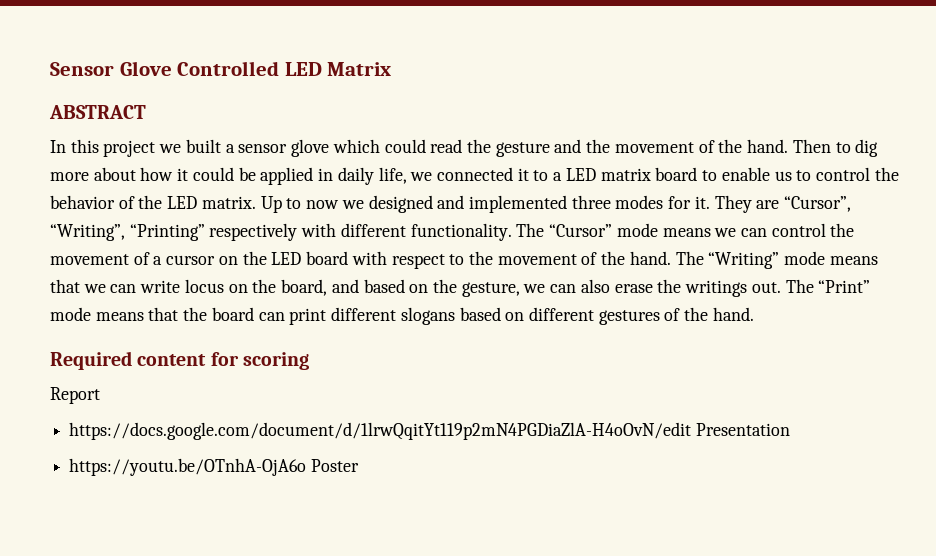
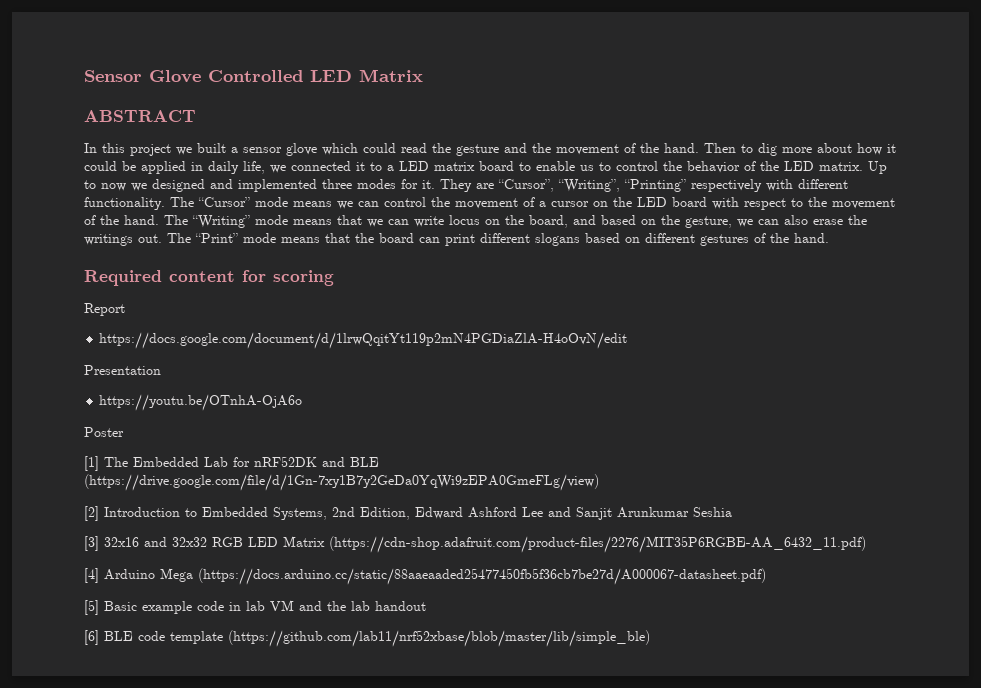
(692, 431) none -> (628, 340) //
(307, 467) none -> (303, 402) //
(359, 465) none -> [84,456,379,471] [84,474,599,491] [84,506,732,521] [84,536,866,553] [84,568,766,585] [84,600,426,615] [84,630,650,647] // [1] The Embedded Lab for nRF52DK and BLE (https://drive.google.com/file/d/1Gn-7xy1B7y2GeDa0YqWi9zEPA0GmeFLg/view) // [2] Introduction to Embedded Systems, 2nd Edition, Edward Ashford Lee and Sanjit Arunkumar Seshia // [3] 32x16 and 32x32 RGB LED Matrix (https://cdn-shop.adafruit.com/product-files/2276/MIT35P6RGBE-AA_6432_11.pdf) // [4] Arduino Mega (https://docs.arduino.cc/static/88aaeaaded25477450fb5f36cb7be27d/A000067-datasheet.pdf) // [5] Basic example code in lab VM and the lab handout // [6] BLE code template (https://github.com/lab11/nrf52xbase/blob/master/lib/simple_ble)

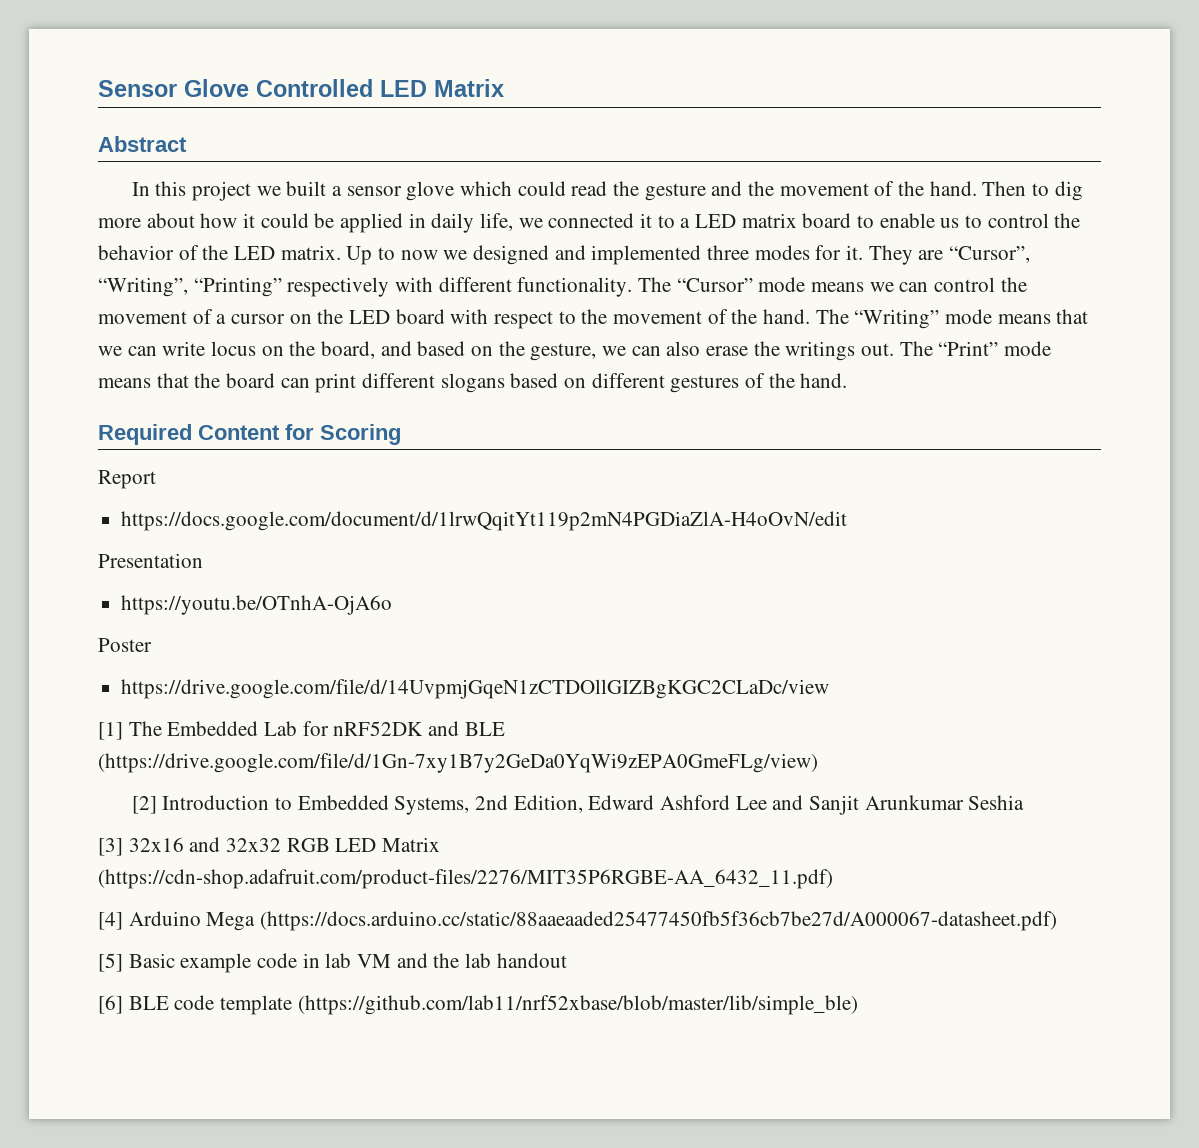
[84,110,196,122] ABSTRACT -> [98,136,187,152] Abstract
[169,270,334,286] content for scoring -> [198,424,401,445] Content for Scoring
(124, 432) none -> [121,679,830,699] // https://drive.google.com/file/d/14UvpmjGqeN1zCTDOllGIZBgKGC2CLaDc/view

